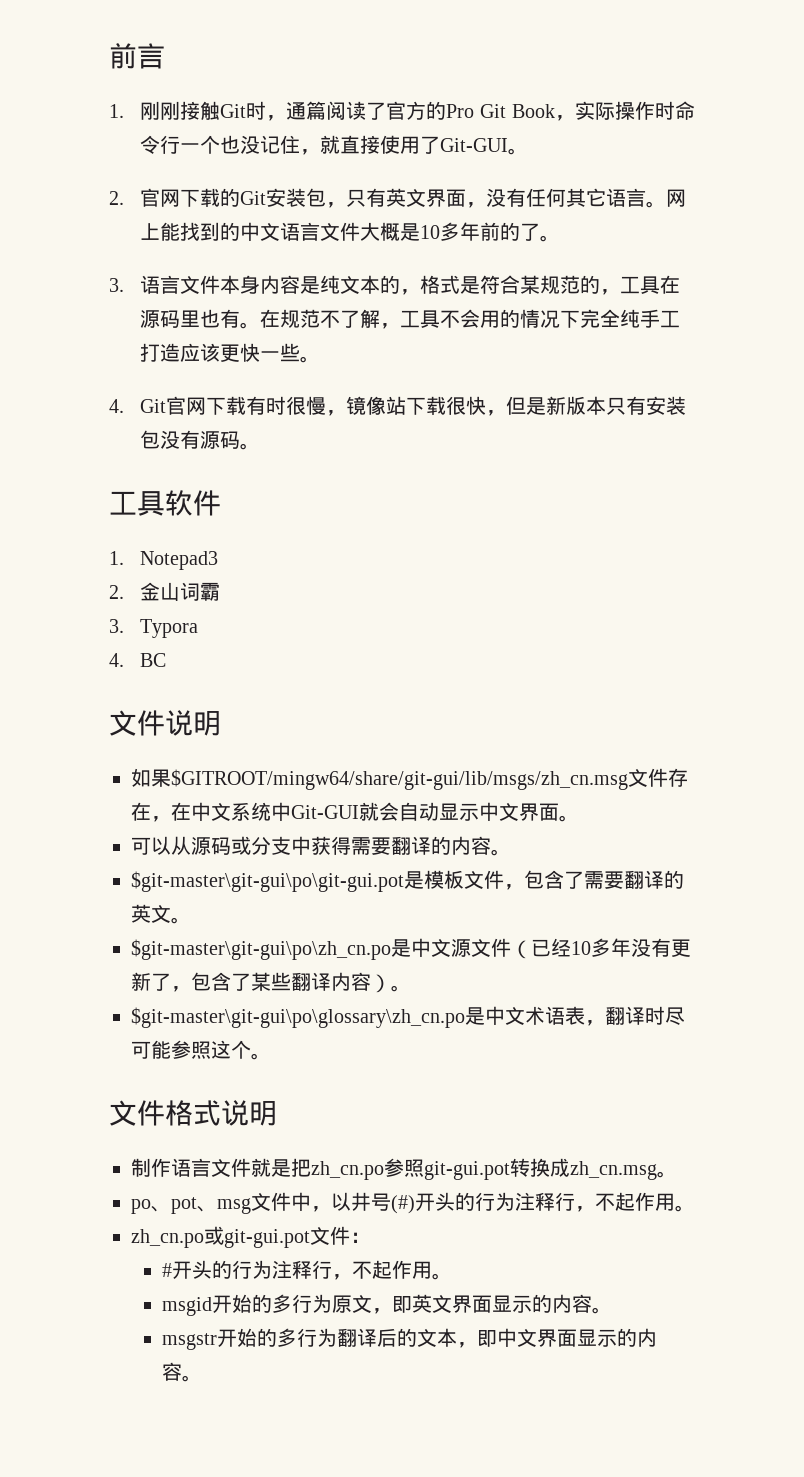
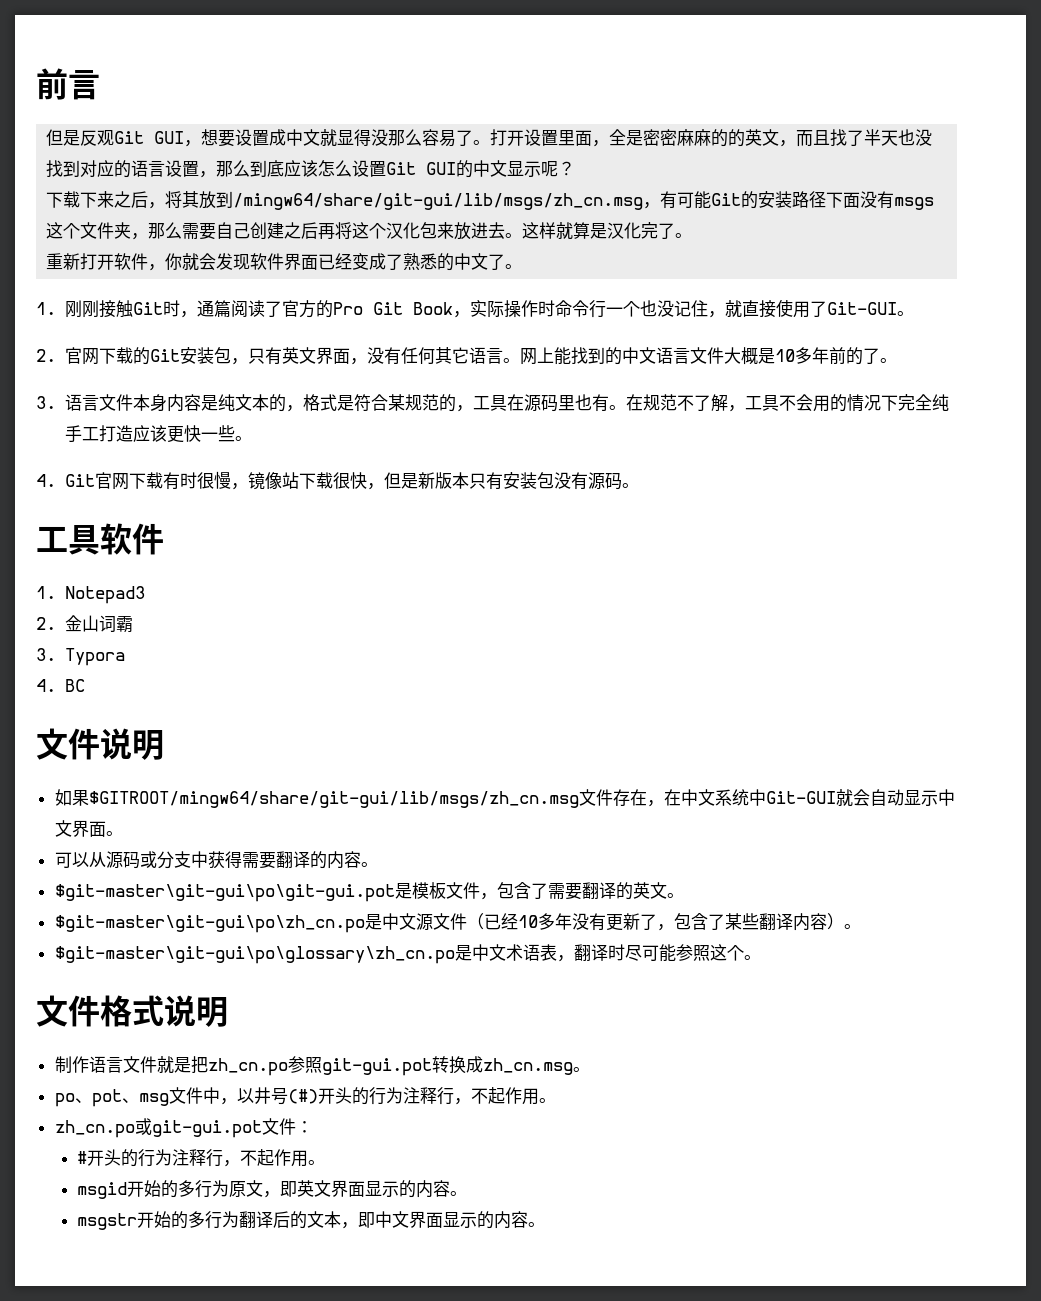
(165, 56) none -> [46,129,933,147] [46,160,576,178] [46,191,935,210] [46,222,693,240] [46,253,523,271] // 但是反观Git GUI，想要设置成中文就显得没那么容易了。打开设置里面，全是密密麻麻的的英文，而且找了半天也没找到对应的语言设置，那么到底应该怎么设置Git GUI的中文显示呢？ // 下载下来之后，将其放到/mingw64/share/git-gui/lib/msgs/zh_cn.msg，有可能Git的安装路径下面没有msgs这个文件夹，那么需要自己创建之后再将这个汉化包来放进去。这样就算是汉化完了。 // 重新打开软件，你就会发现软件界面已经变成了熟悉的中文了。

